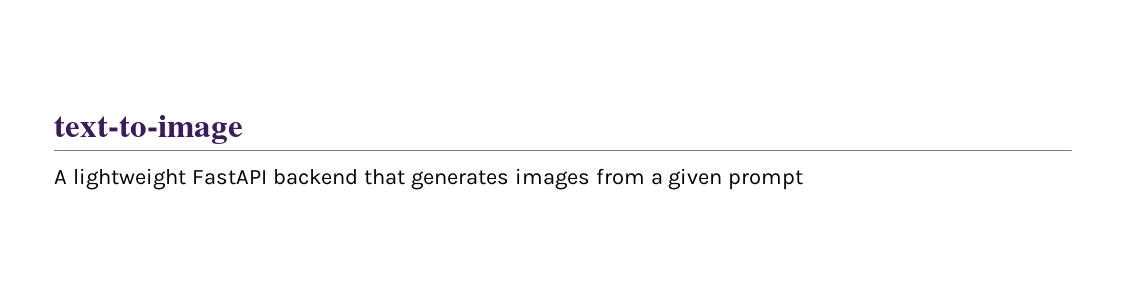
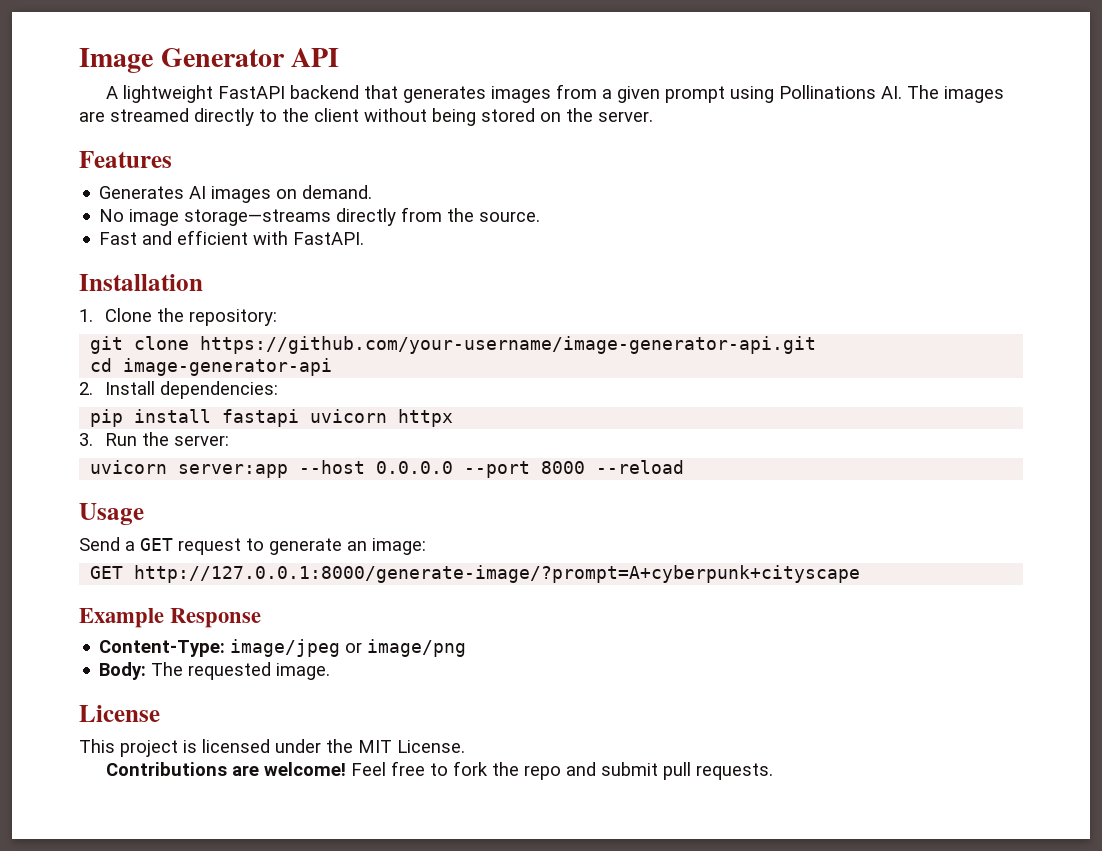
[54,115,243,144] text-to-image -> [79,48,340,73] Image Generator API
(804, 180) none -> [729,85,1004,103] [79,108,653,126] [79,151,172,168] [99,185,373,203] [99,207,541,226] [99,230,365,245] [79,274,203,291] [79,308,278,326] [90,336,817,354] [90,358,333,376] [79,381,279,399] [90,409,454,427] [79,432,230,446] [90,460,685,478] [79,503,144,525] [79,537,426,555] [90,565,861,583] [79,608,262,628] [99,639,467,657] [99,662,331,680] [79,705,160,722] [79,739,465,757] [105,761,773,780] using Pollinations AI. The images are streamed directly to the client without being stored on the server. // Features // Generates AI images on demand. // No image storage—streams directly from the source. // Fast and efficient with FastAPI. // Installation // 1. Clone the repository: // git clone https://github.com/your-username/image-generator-api.git // cd image-generator-api // 2. Install dependencies: // pip install fastapi uvicorn httpx // 3. Run the server: // uvicorn server:app --host 0.0.0.0 --port 8000 --reload // Usage // Send a GET request to generate an image: // GET http://127.0.0.1:8000/generate-image/?prompt=A+cyberpunk+cityscape // Example Response // Content-Type: image/jpeg or image/png // Body: The requested image. // License // This project is licensed under the MIT License. // Contributions are welcome! Feel free to fork the repo and submit pull requests.

